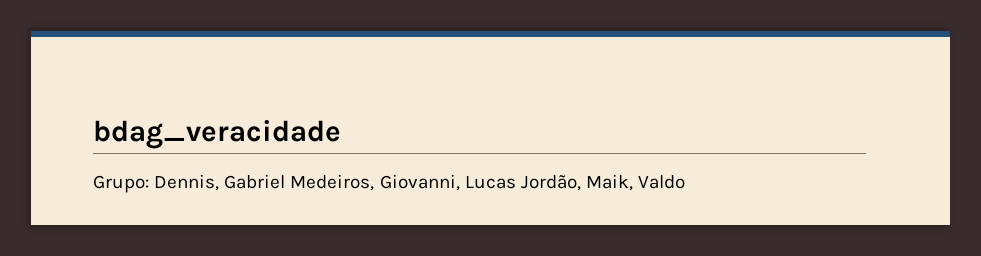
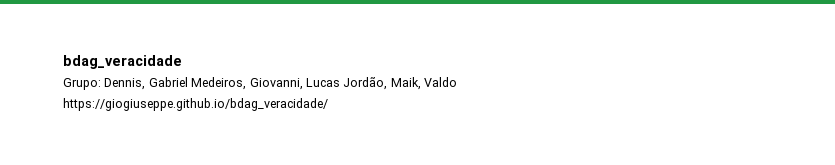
(686, 182) none -> [63,98,328,111] // https://giogiuseppe.github.io/bdag_veracidade/

